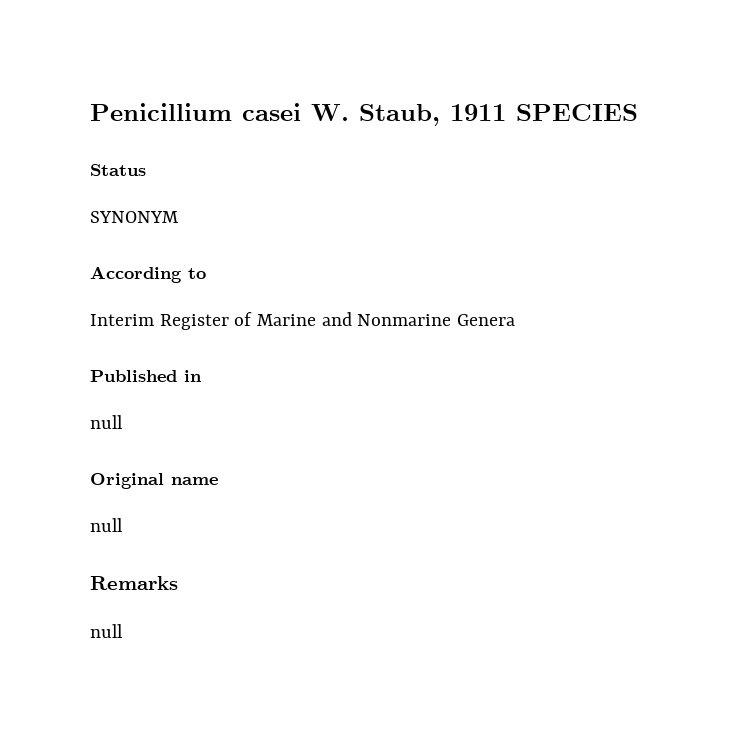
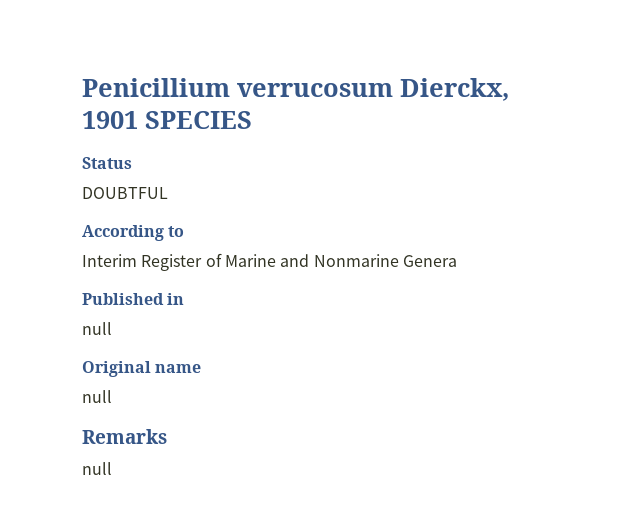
[242,103,506,126] casei W. Staub, 1911 -> [237,78,510,101] [82,111,138,129] verrucosum Dierckx, 1901
[90,211,178,223] SYNONYM -> [82,187,168,199] DOUBTFUL

